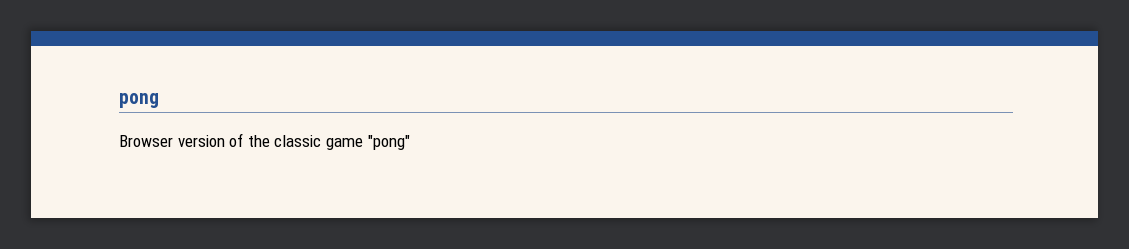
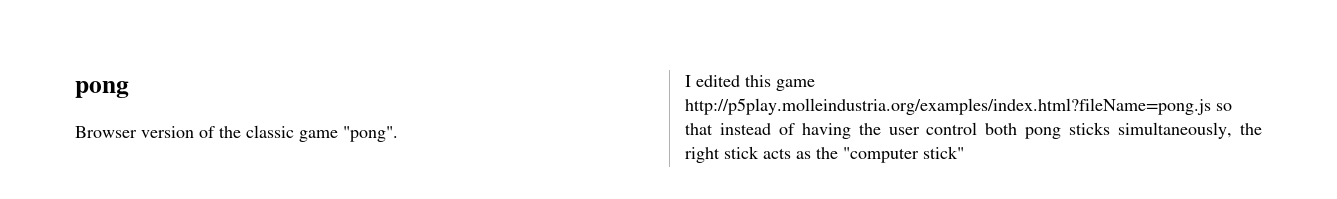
[367,135,410,150] "pong" -> [343,126,398,142] [685,75,815,91] [685,98,1232,115] [685,122,1262,139] [685,146,964,163] "pong". // I edited this game http://p5play.molleindustria.org/examples/index.html?fileName=pong.js so that instead of having the user control both pong sticks simultaneously, the right stick acts as the "computer stick"

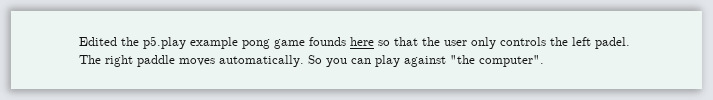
[75,81,129,98] [75,125,398,142] [685,75,815,91] [685,98,1232,115] [685,122,1262,139] [685,146,964,163] pong // Browser version of the classic game "pong". // I edited this game http://p5play.molleindustria.org/examples/index.html?fileName=pong.js so that instead of having the user control both pong sticks simultaneously, the right stick acts as the "computer stick" -> [79,36,630,49] [79,55,544,67] Edited the p5.play example pong game founds here so that the user only controls the left padel. The right paddle moves automatically. So you can play against "the computer".

